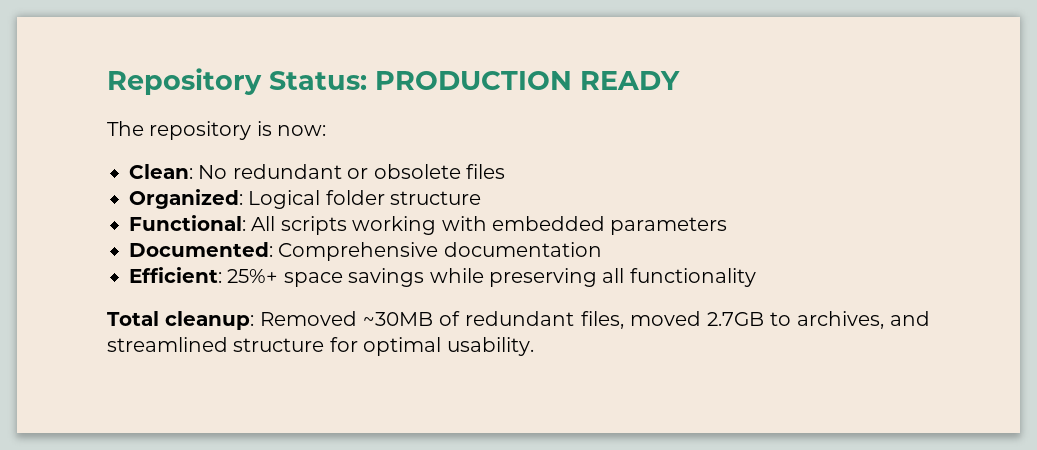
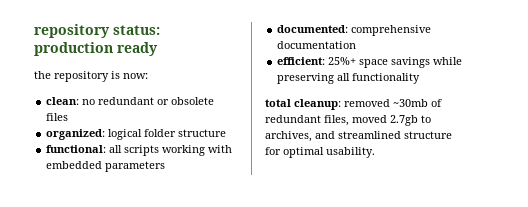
[107,68,680,95] [107,121,144,136] Repository Status: PRODUCTION READY // The -> [34,24,160,38] [34,42,158,56] [34,71,51,79] repository status: production ready // the
[129,164,228,179] Clean: No -> [46,97,96,105] clean: no
[129,189,321,209] Organized: Logical -> [46,129,143,140] organized: logical
[129,215,276,231] Functional: All -> [46,145,123,153] functional: all
[129,242,439,261] Documented: Comprehensive -> [277,25,432,36] documented: comprehensive
[129,267,222,283] Efficient: -> [277,57,326,65] efficient:
[107,311,434,330] Total cleanup: Removed ~30MB -> [265,99,428,110] total cleanup: removed ~30mb
[706,312,764,326] 2.7GB -> [390,115,418,126] 2.7gb

